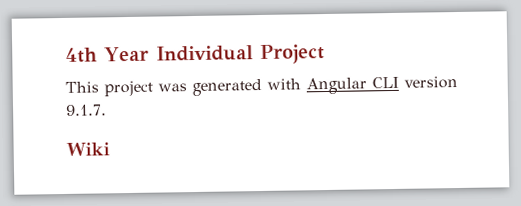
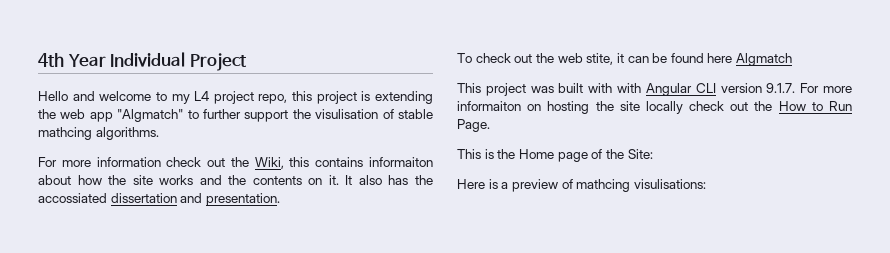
(325, 54) none -> [38,91,433,104] [38,109,433,122] [38,127,159,140] [38,157,433,169] [38,175,434,185] [38,193,280,206] [457,53,793,66] // Hello and welcome to my L4 project repo, this project is extending the web app "Algmatch" to further support the visulisation of stable mathcing algorithms. // For more information check out the Wiki, this contains informaiton about how the site works and the contents on it. It also has the accossiated dissertation and presentation. // To check out the web stite, it can be found here Algmatch
[192,78,262,97] generated -> [558,83,613,93] built with
[66,142,110,156] // Wiki -> [800,83,852,93] [457,101,852,114] [457,119,490,132] [457,149,653,162] [457,179,706,192] For more informaiton on hosting the site locally check out the How to Run Page. // This is the Home page of the Site: // Here is a preview of mathcing visulisations:

